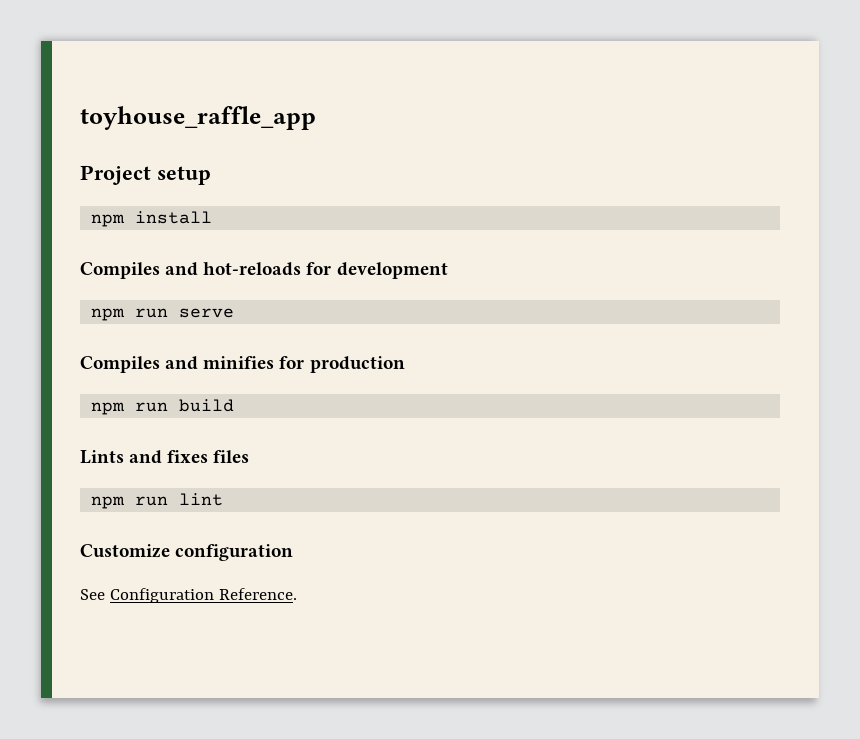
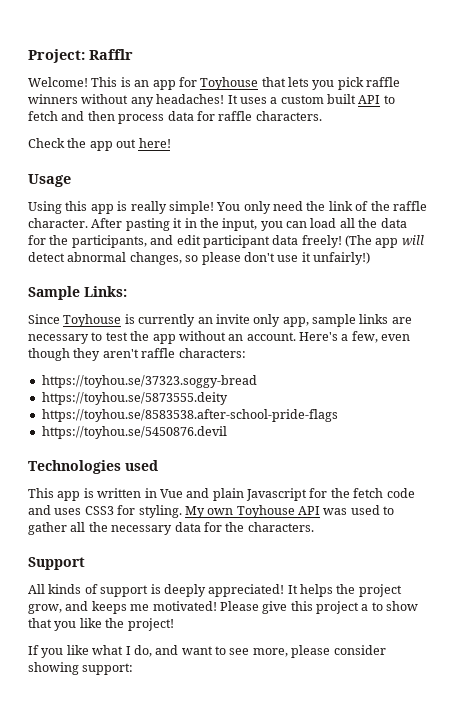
[80,106,316,130] [80,165,211,185] [91,211,213,227] [80,262,448,279] [91,308,235,321] [80,356,405,373] [91,399,235,415] [80,450,250,464] [91,493,224,509] [80,544,294,561] [80,588,297,603] toyhouse_raffle_app // Project setup // npm install // Compiles and hot-reloads for development // npm run serve // Compiles and minifies for production // npm run build // Lints and fixes files // npm run lint // Customize configuration // See Configuration Reference. -> [28,49,133,63] [28,77,401,90] [28,94,395,107] [28,111,322,124] [28,138,171,151] [28,174,71,187] [28,201,427,214] [28,218,407,231] [28,235,424,248] [28,252,370,265] [28,286,127,300] [28,314,412,327] [28,331,411,344] [28,348,246,361] [41,375,257,388] [41,392,228,405] [41,409,338,422] [41,426,227,439] [28,460,158,474] [28,488,415,501] [28,505,395,518] [28,522,314,535] [28,557,85,570] [28,584,402,597] [28,601,419,614] [28,618,174,631] [28,645,386,658] [28,662,134,675] Project: Rafflr // Welcome! This is an app for Toyhouse that lets you pick raffle winners without any headaches! It uses a custom built API to fetch and then process data for raffle characters. // Check the app out here! // Usage // Using this app is really simple! You only need the link of the raffle character. After pasting it in the input, you can load all the data for the participants, and edit participant data freely! (The app will detect abnormal changes, so please don't use it unfairly!) // Sample Links: // Since Toyhouse is currently an invite only app, sample links are necessary to test the app without an account. Here's a few, even though they aren't raffle characters: // https://toyhou.se/37323.soggy-bread // https://toyhou.se/5873555.deity // https://toyhou.se/8583538.after-school-pride-flags // https://toyhou.se/5450876.devil // Technologies used // This app is written in Vue and plain Javascript for the fetch code and uses CSS3 for styling. My own Toyhouse API was used to gather all the necessary data for the characters. // Support // All kinds of support is deeply appreciated! It helps the project grow, and keeps me motivated! Please give this project a to show that you like the project! // If you like what I do, and want to see more, please consider showing support:

